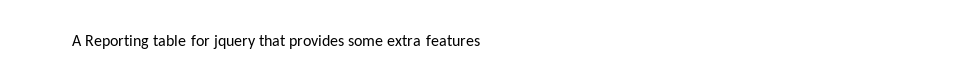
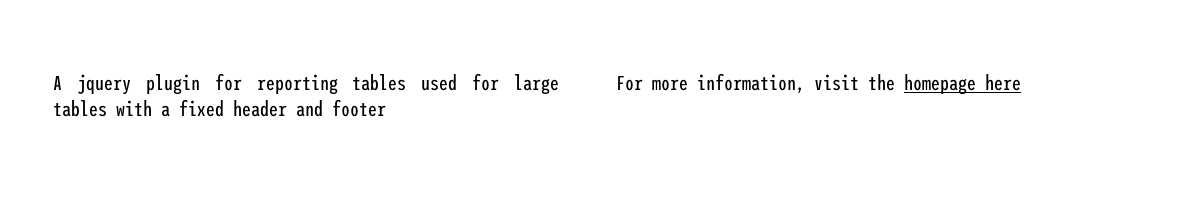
[85,35,480,49] Reporting table for jquery that provides some extra features -> [76,73,559,95] [53,99,386,117] [616,73,1021,95] jquery plugin for reporting tables used for large tables with a fixed header and footer // For more information, visit the homepage here

